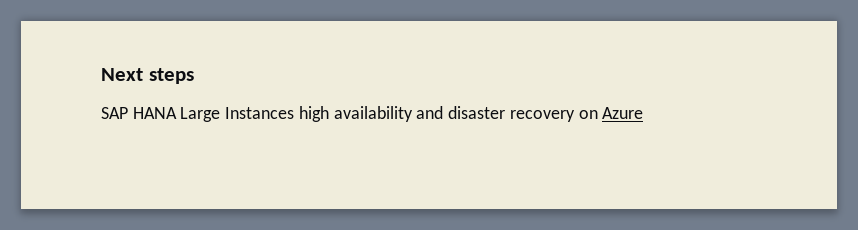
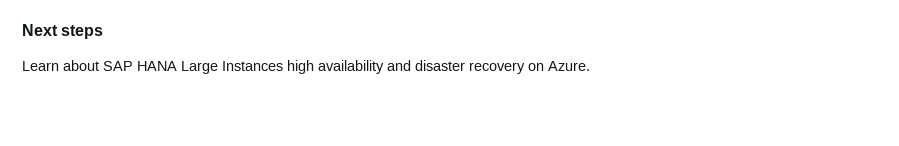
(194, 76) none -> [22,60,99,71] Learn about
[602,107,644,119] Azure -> [548,61,590,71] Azure.

